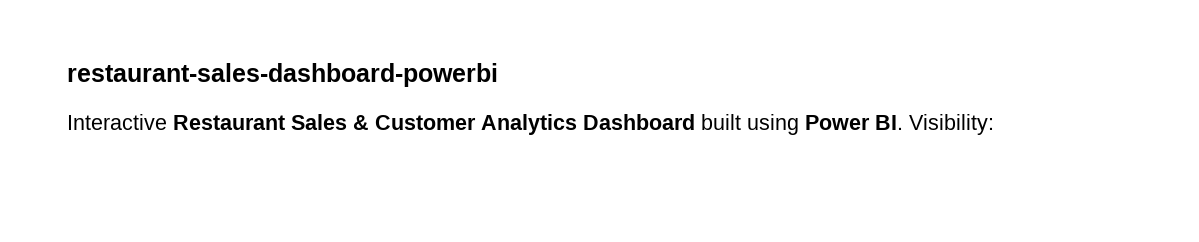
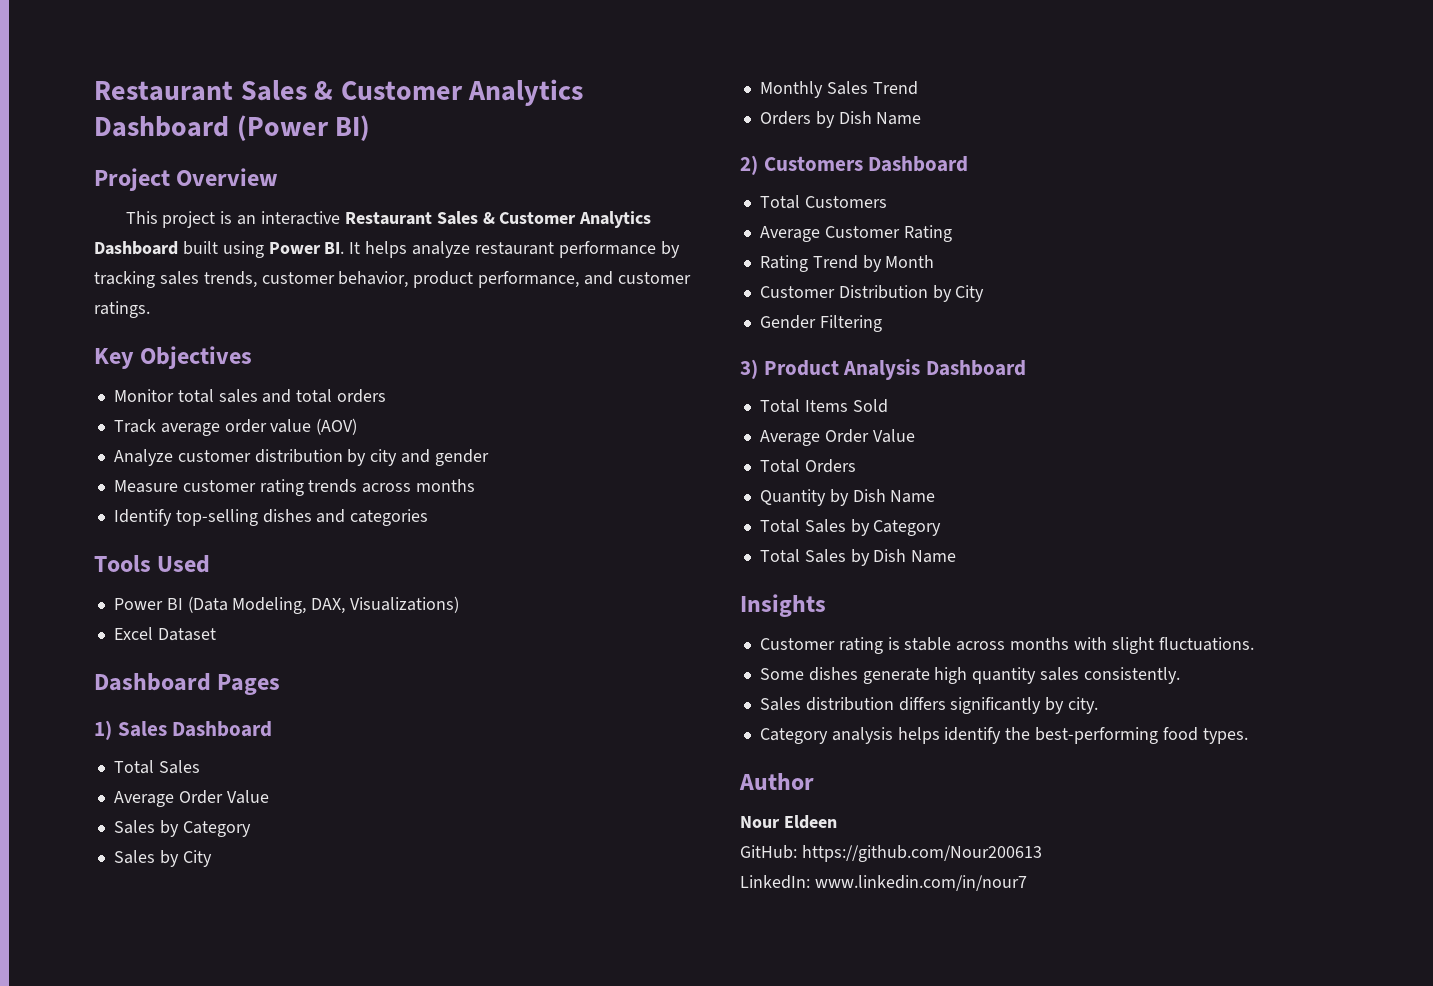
[67,63,498,87] [67,114,167,130] restaurant-sales-dashboard-powerbi // Interactive -> [94,79,584,106] [94,115,371,141] [94,168,279,191] [125,211,340,228] Restaurant Sales & Customer Analytics Dashboard (Power BI) // Project Overview // This project is an interactive
[909,114,994,135] Visibility: -> [349,241,680,258] [94,271,691,288] [94,301,150,318] [94,346,253,369] [113,389,387,403] [113,418,358,436] [113,449,489,466] [113,479,476,496] [113,509,429,526] [94,555,211,573] [113,596,460,614] [113,627,216,641] [94,673,281,695] [94,720,273,740] [113,760,200,774] [113,790,269,807] [113,820,251,837] [113,850,212,867] [759,81,918,98] [759,111,922,128] [740,155,969,175] [759,195,887,209] [759,225,952,242] [759,255,935,272] [759,285,985,302] [759,315,882,332] [740,359,1027,380] [759,399,888,413] [759,429,915,446] [759,459,856,473] [759,489,936,506] [759,519,942,536] [759,549,957,566] [740,594,826,617] [759,637,1254,654] [759,667,1180,684] [759,697,1099,714] [759,727,1248,744] [739,773,814,790] [740,815,837,829] [740,845,1042,862] [740,875,1027,891] It helps analyze restaurant performance by tracking sales trends, customer behavior, product performance, and customer ratings. // Key Objectives // Monitor total sales and total orders // Track average order value (AOV) // Analyze customer distribution by city and gender // Measure customer rating trends across months // Identify top-selling dishes and categories // Tools Used // Power BI (Data Modeling, DAX, Visualizations) // Excel Dataset // Dashboard Pages // 1) Sales Dashboard // Total Sales // Average Order Value // Sales by Category // Sales by City // Monthly Sales Trend // Orders by Dish Name // 2) Customers Dashboard // Total Customers // Average Customer Rating // Rating Trend by Month // Customer Distribution by City // Gender Filtering // 3) Product Analysis Dashboard // Total Items Sold // Average Order Value // Total Orders // Quantity by Dish Name // Total Sales by Category // Total Sales by Dish Name // Insights // Customer rating is stable across months with slight fluctuations. // Some dishes generate high quantity sales consistently. // Sales distribution differs significantly by city. // Category analysis helps identify the best-performing food types. // Author // Nour Eldeen // GitHub: https://github.com/Nour200613 // LinkedIn: www.linkedin.com/in/nour7

